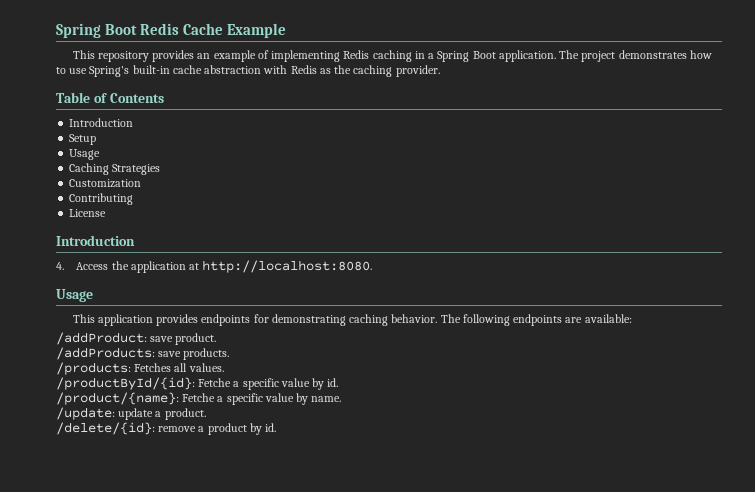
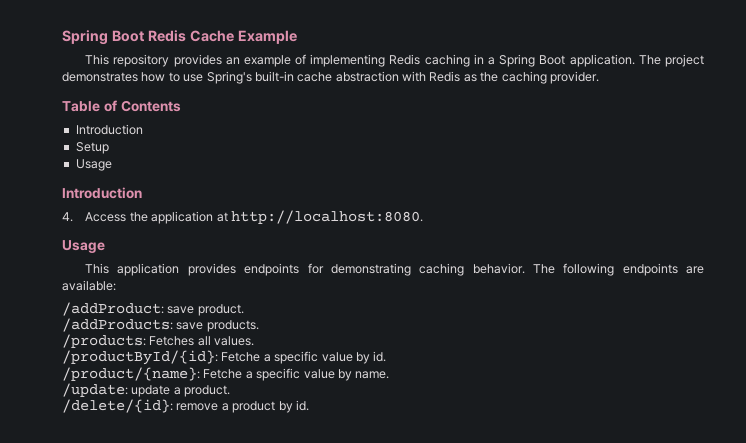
[69,163,161,175] [69,179,142,188] [69,193,134,205] [69,209,107,217] // Caching Strategies // Customization // Contributing // License -> (112, 165) none

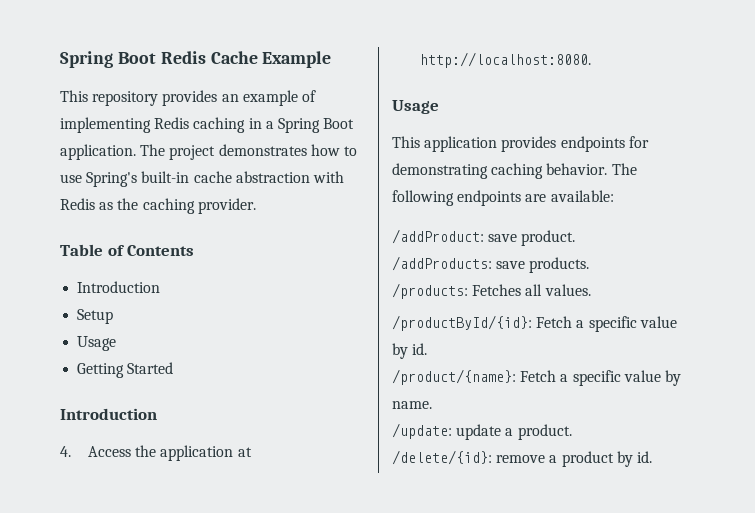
(112, 165) none -> [77,362,174,378] // Getting Started
[221,352,261,362] Fetche -> [536,316,573,328] Fetch
[203,369,243,379] Fetche -> [520,370,557,382] Fetch

